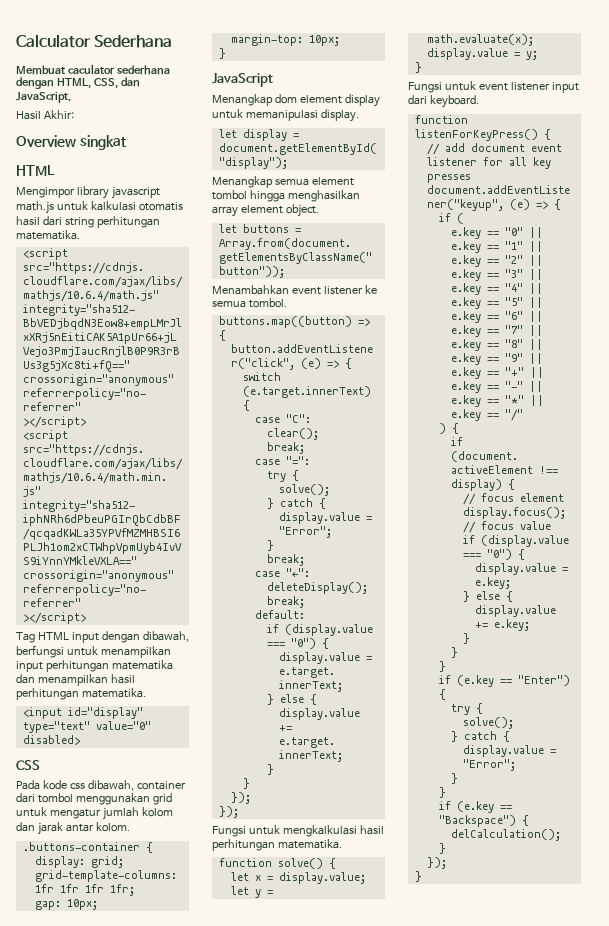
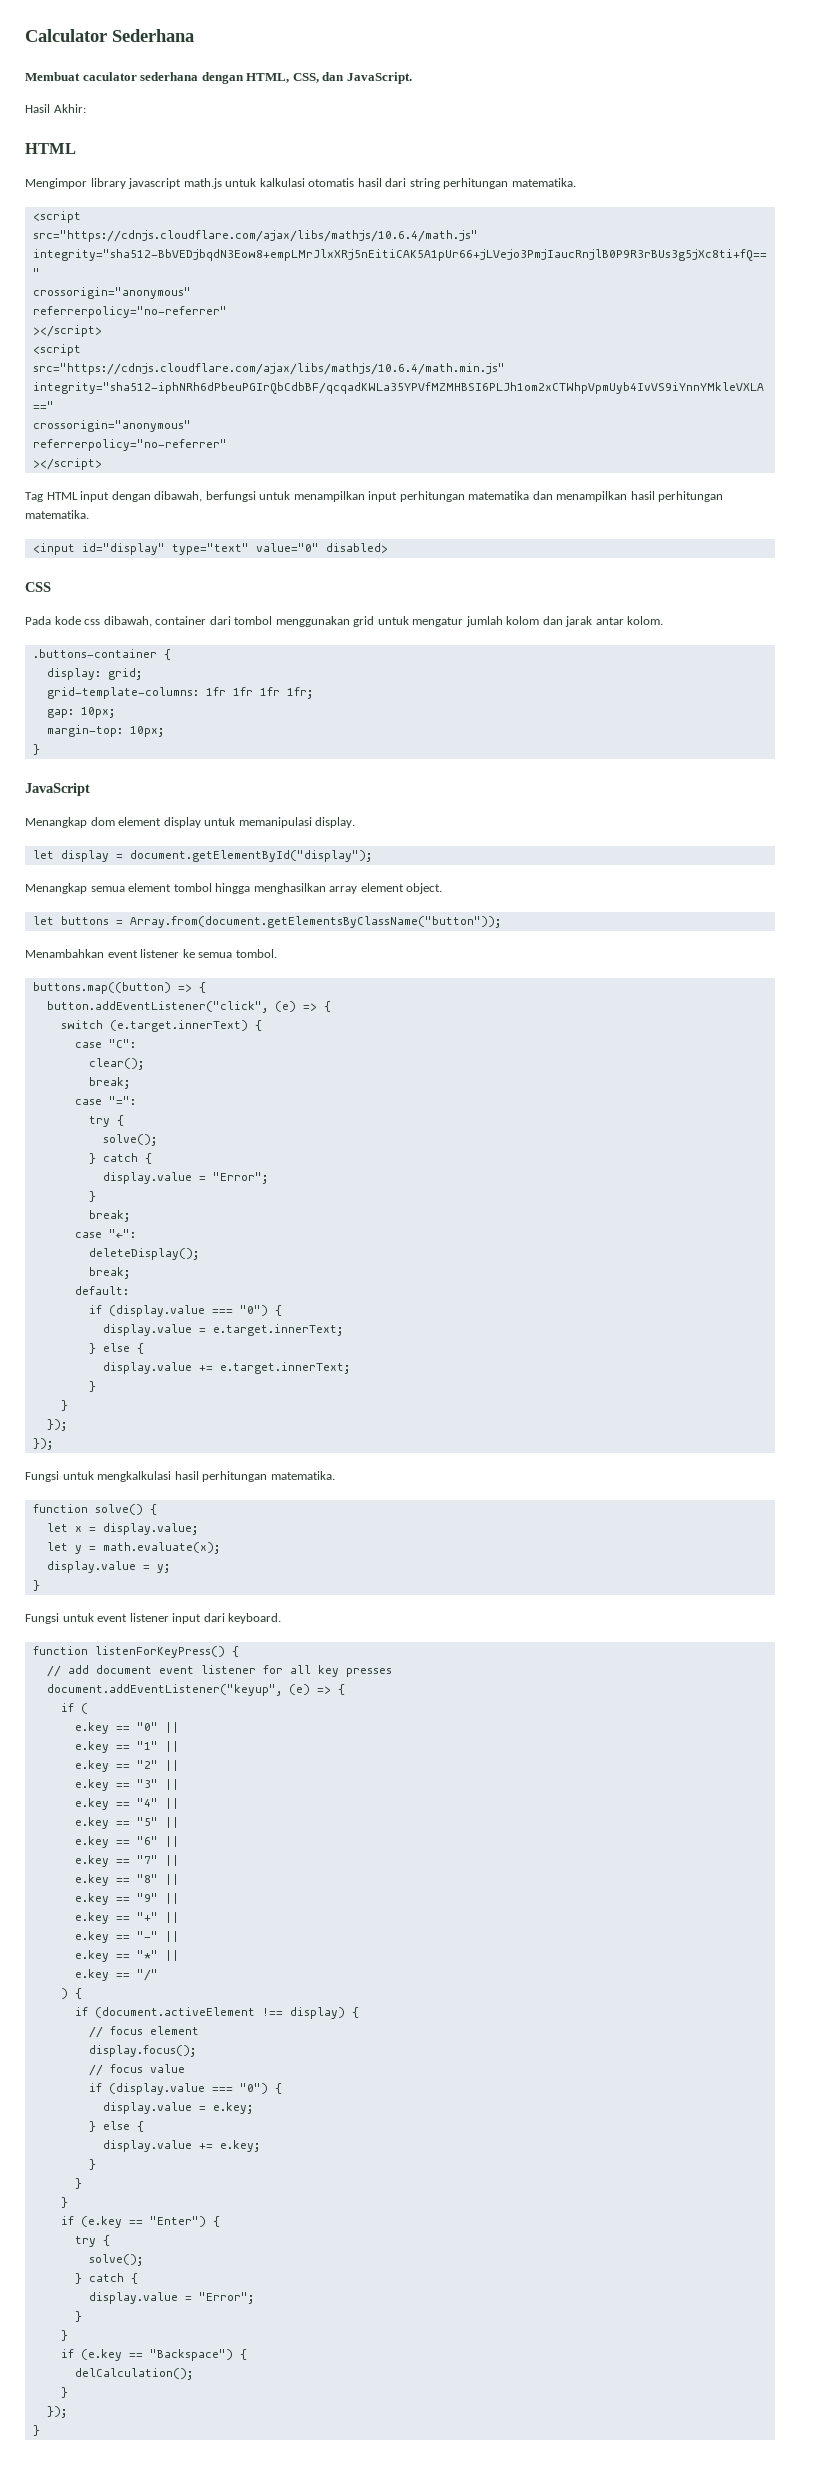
[16,135,126,150] // Overview singkat -> (86, 108) none

